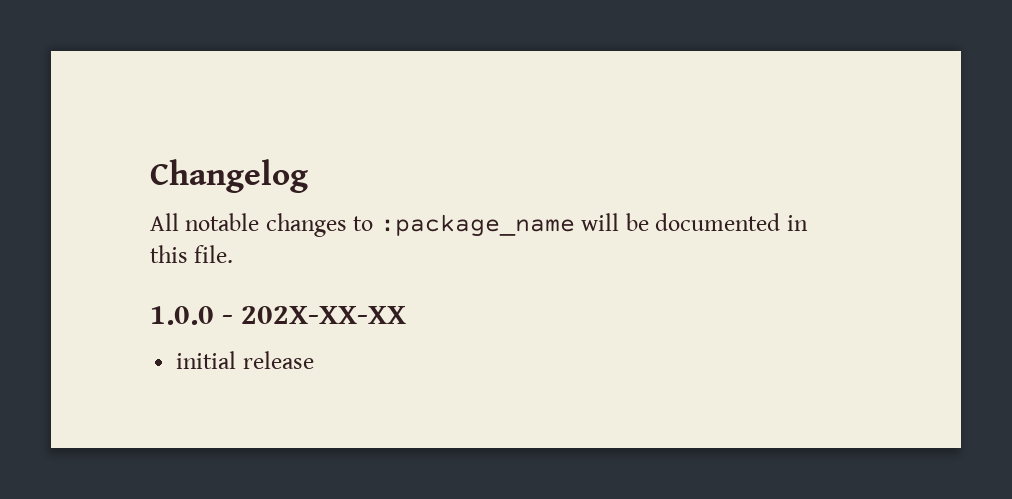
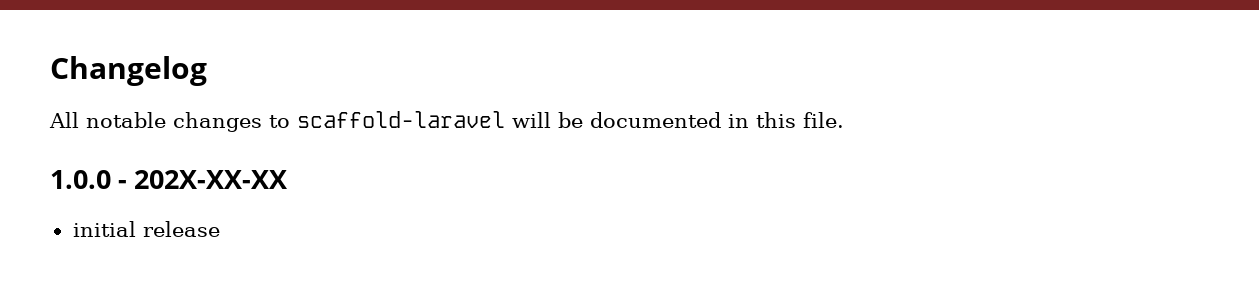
[379,214,575,237] :package_name -> [297,111,505,128] scaffold-laravel

